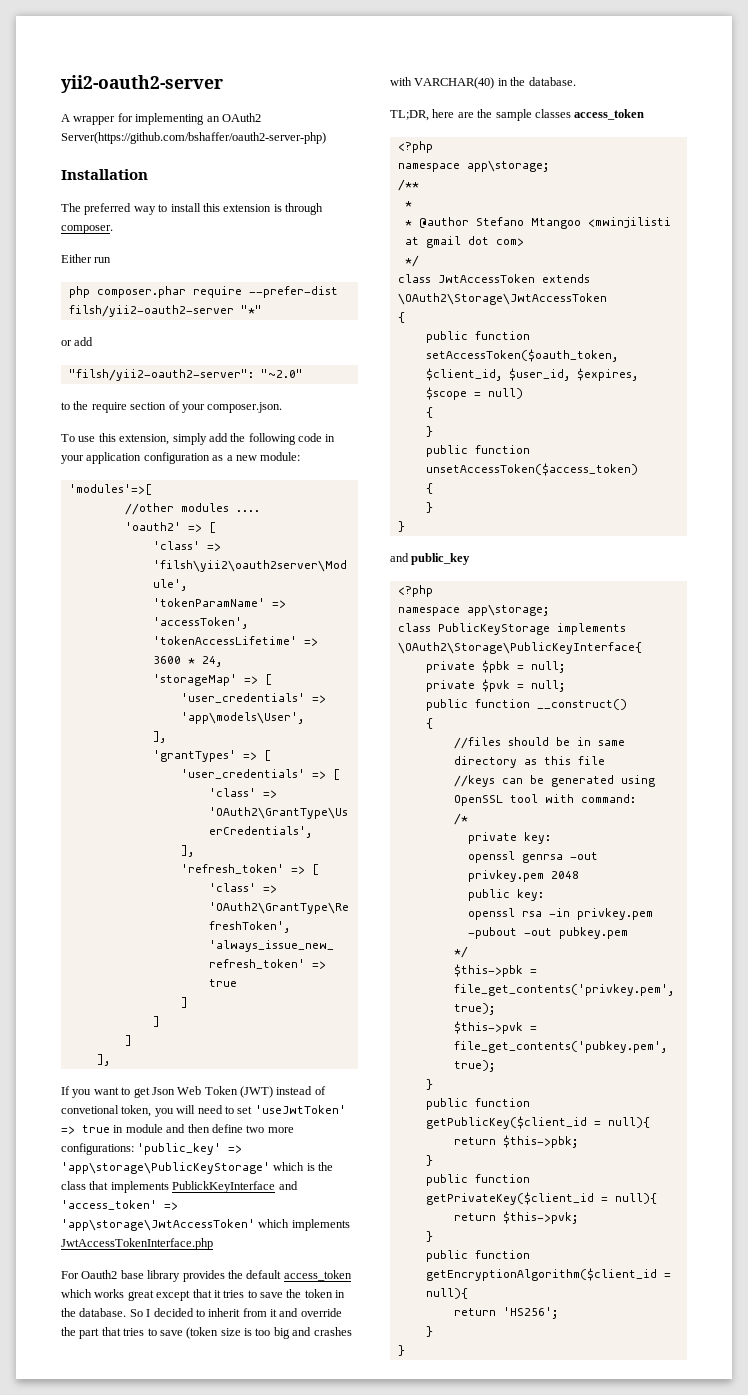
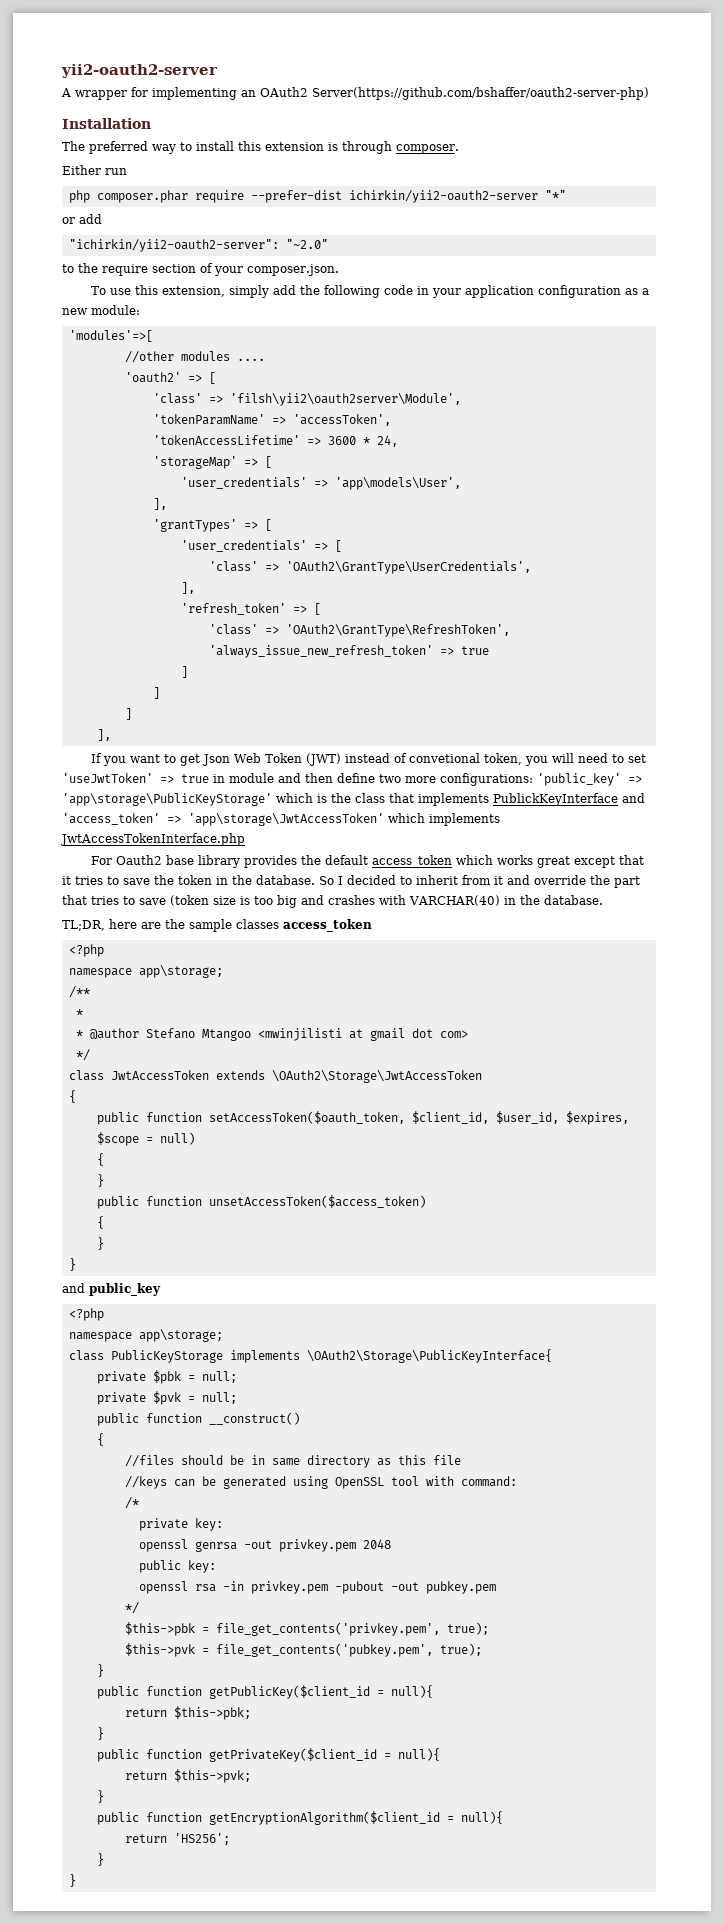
[68,305,234,317] filsh/yii2-oauth2-server -> [348,190,538,203] ichirkin/yii2-oauth2-server
[68,369,254,381] "filsh/yii2-oauth2-server": -> [68,239,279,252] "ichirkin/yii2-oauth2-server":

